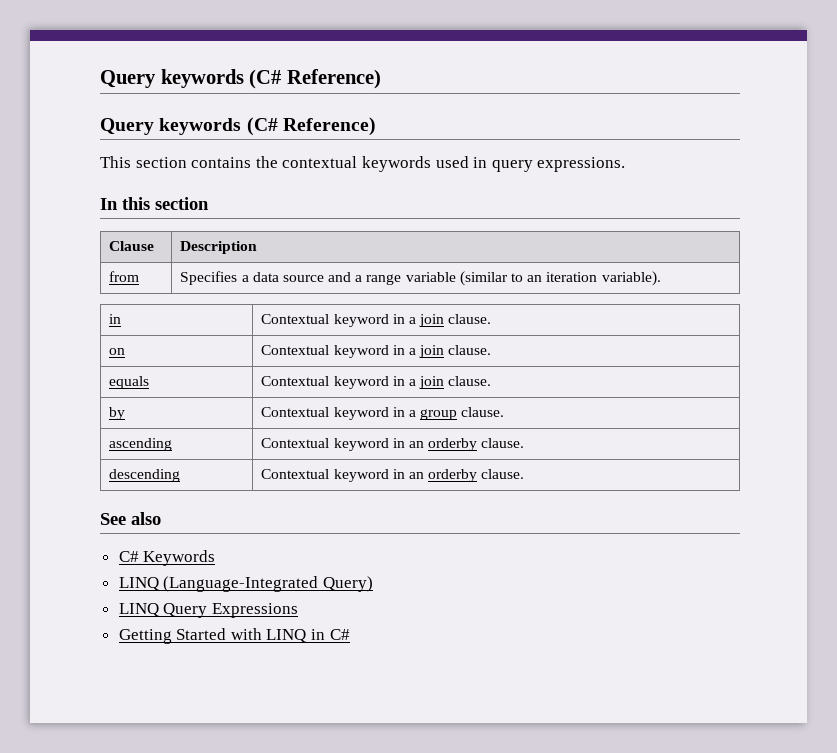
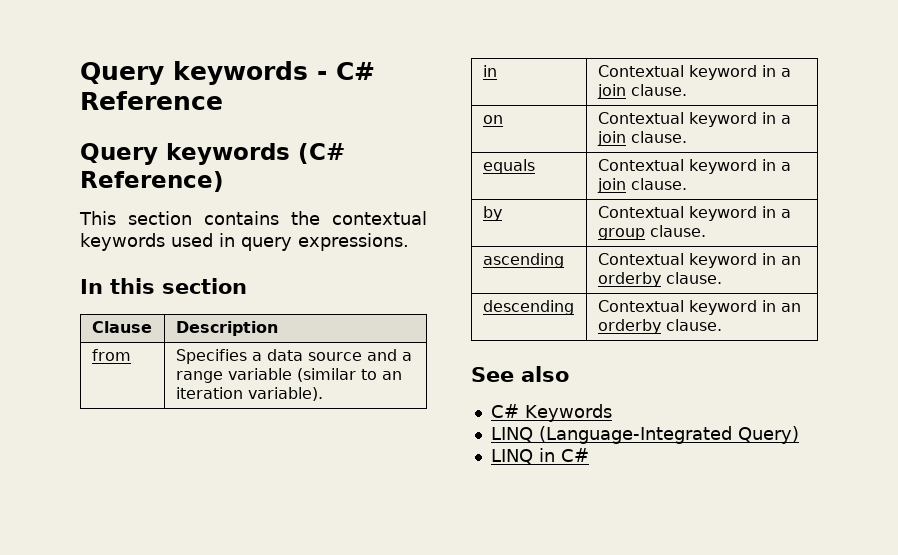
[100,69,381,89] Query keywords (C# Reference) -> [80,61,375,85] [80,91,223,110] Query keywords - C# Reference
[163,603,298,618] [118,628,307,644] Query Expressions // Getting Started with LINQ -> (533, 456) none

